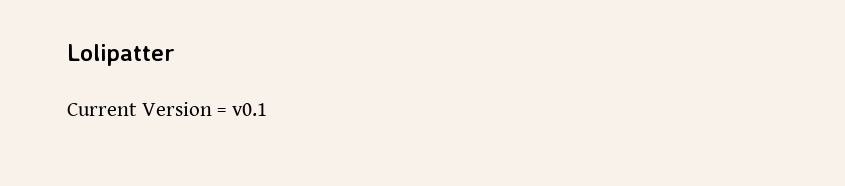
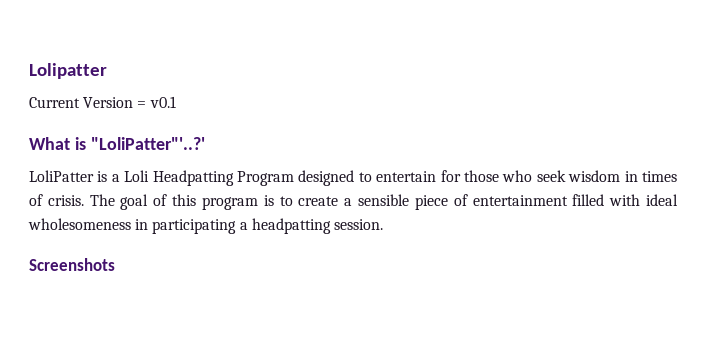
(268, 109) none -> [29,137,205,150] [29,170,677,186] [29,194,679,210] [28,218,383,234] [29,258,115,271] // What is "LoliPatter"'..?' // LoliPatter is a Loli Headpatting Program designed to entertain for those who seek wisdom in times of crisis. The goal of this program is to create a sensible piece of entertainment filled with ideal wholesomeness in participating a headpatting session. // Screenshots

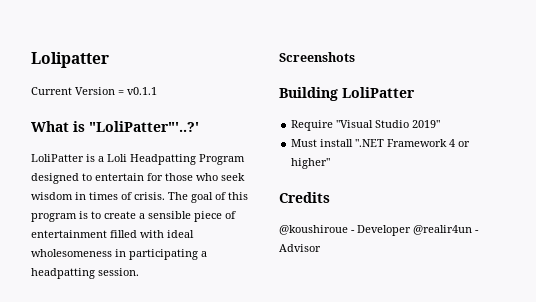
[149,96,176,108] v0.1 -> [127,87,157,95] v0.1.1
(115, 264) none -> [279,87,415,101] [291,120,441,131] [291,139,471,147] [291,158,331,169] [279,192,330,203] [279,225,479,236] [279,244,321,252] // Building LoliPatter // Require "Visual Studio 2019" // Must install ".NET Framework 4 or higher" // Credits // @koushiroue - Developer @realir4un - Advisor

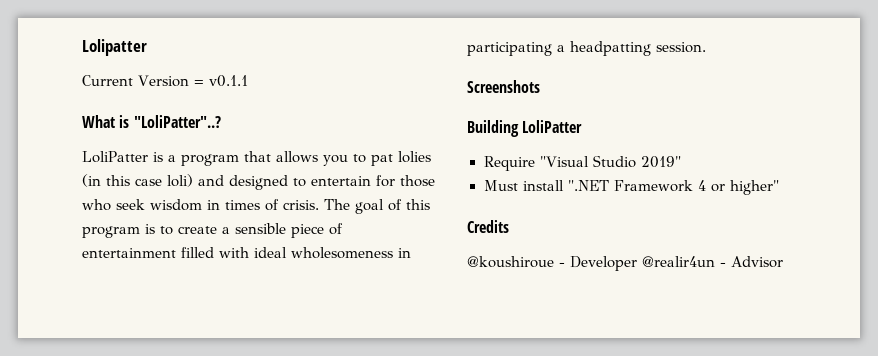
[89,121,199,132] "LoliPatter"'..?' -> [133,115,221,128] "LoliPatter"..?
[107,154,245,165] Loli Headpatting Program -> [181,151,431,166] [82,174,224,187] program that allows you to pat lolies (in this case loli) and

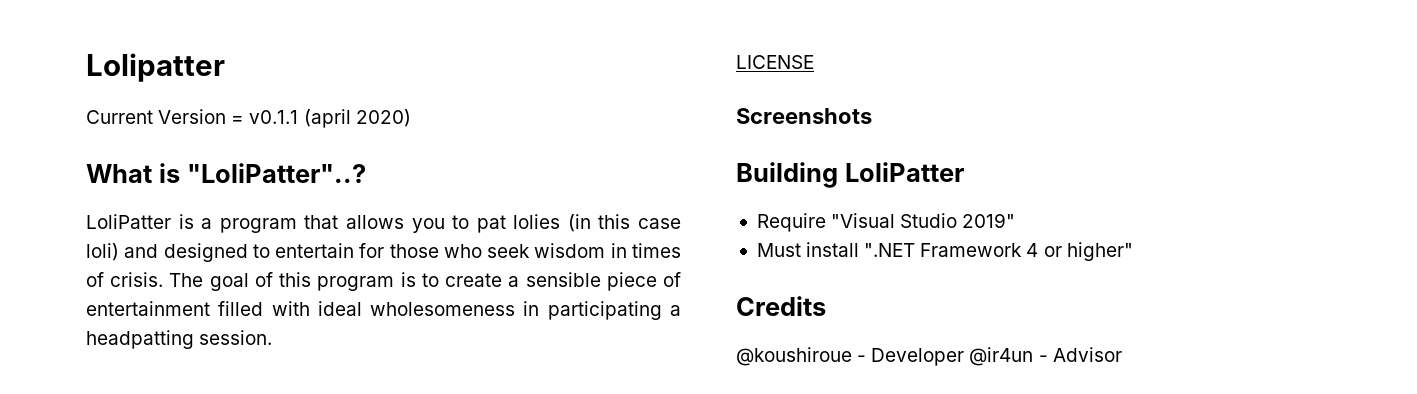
(248, 81) none -> [303,109,411,128] (april 2020)
(706, 47) none -> [736,55,814,69] // LICENSE
[642,256,715,267] @realir4un -> [969,347,1034,366] @ir4un

